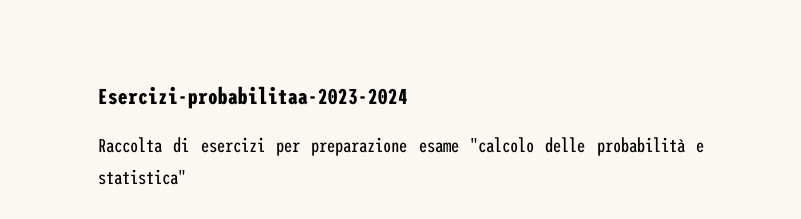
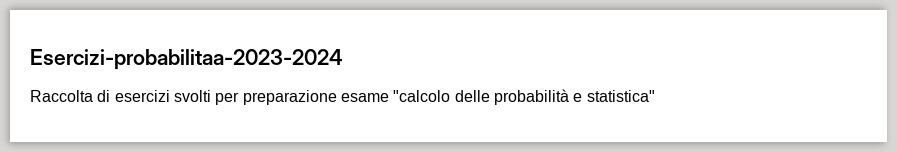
(265, 145) none -> [173,90,211,102] svolti

